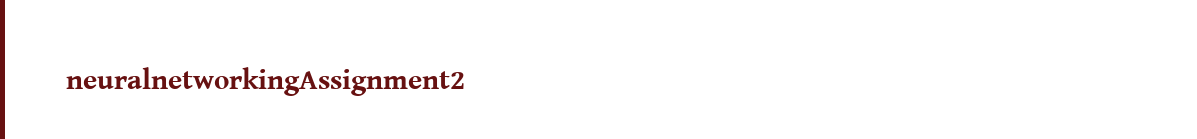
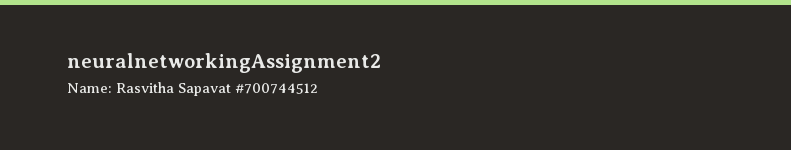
(465, 81) none -> [67,82,318,96] // Name: Rasvitha Sapavat #700744512

